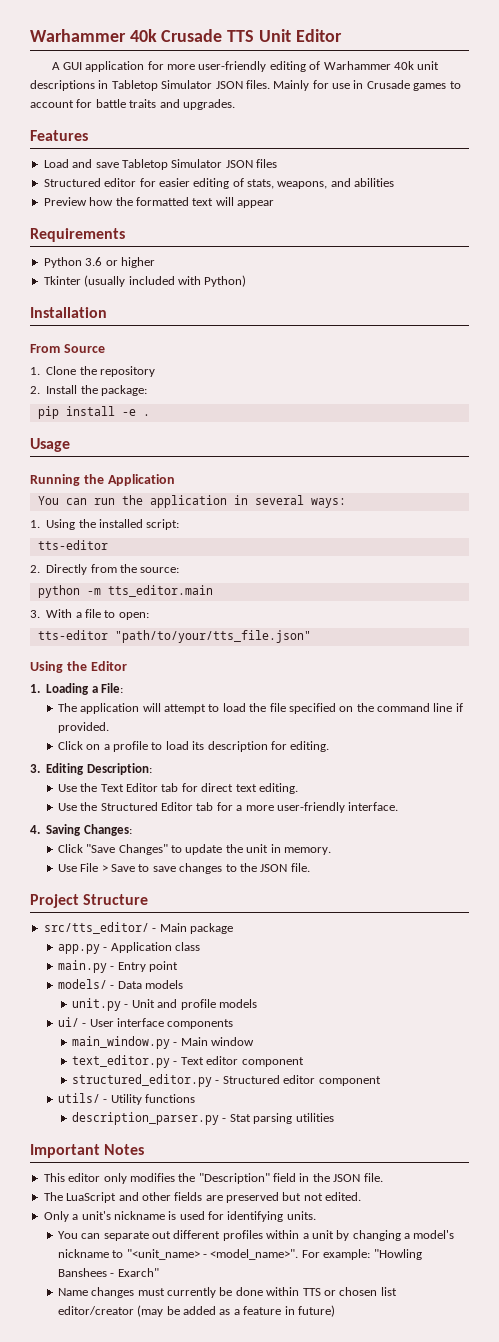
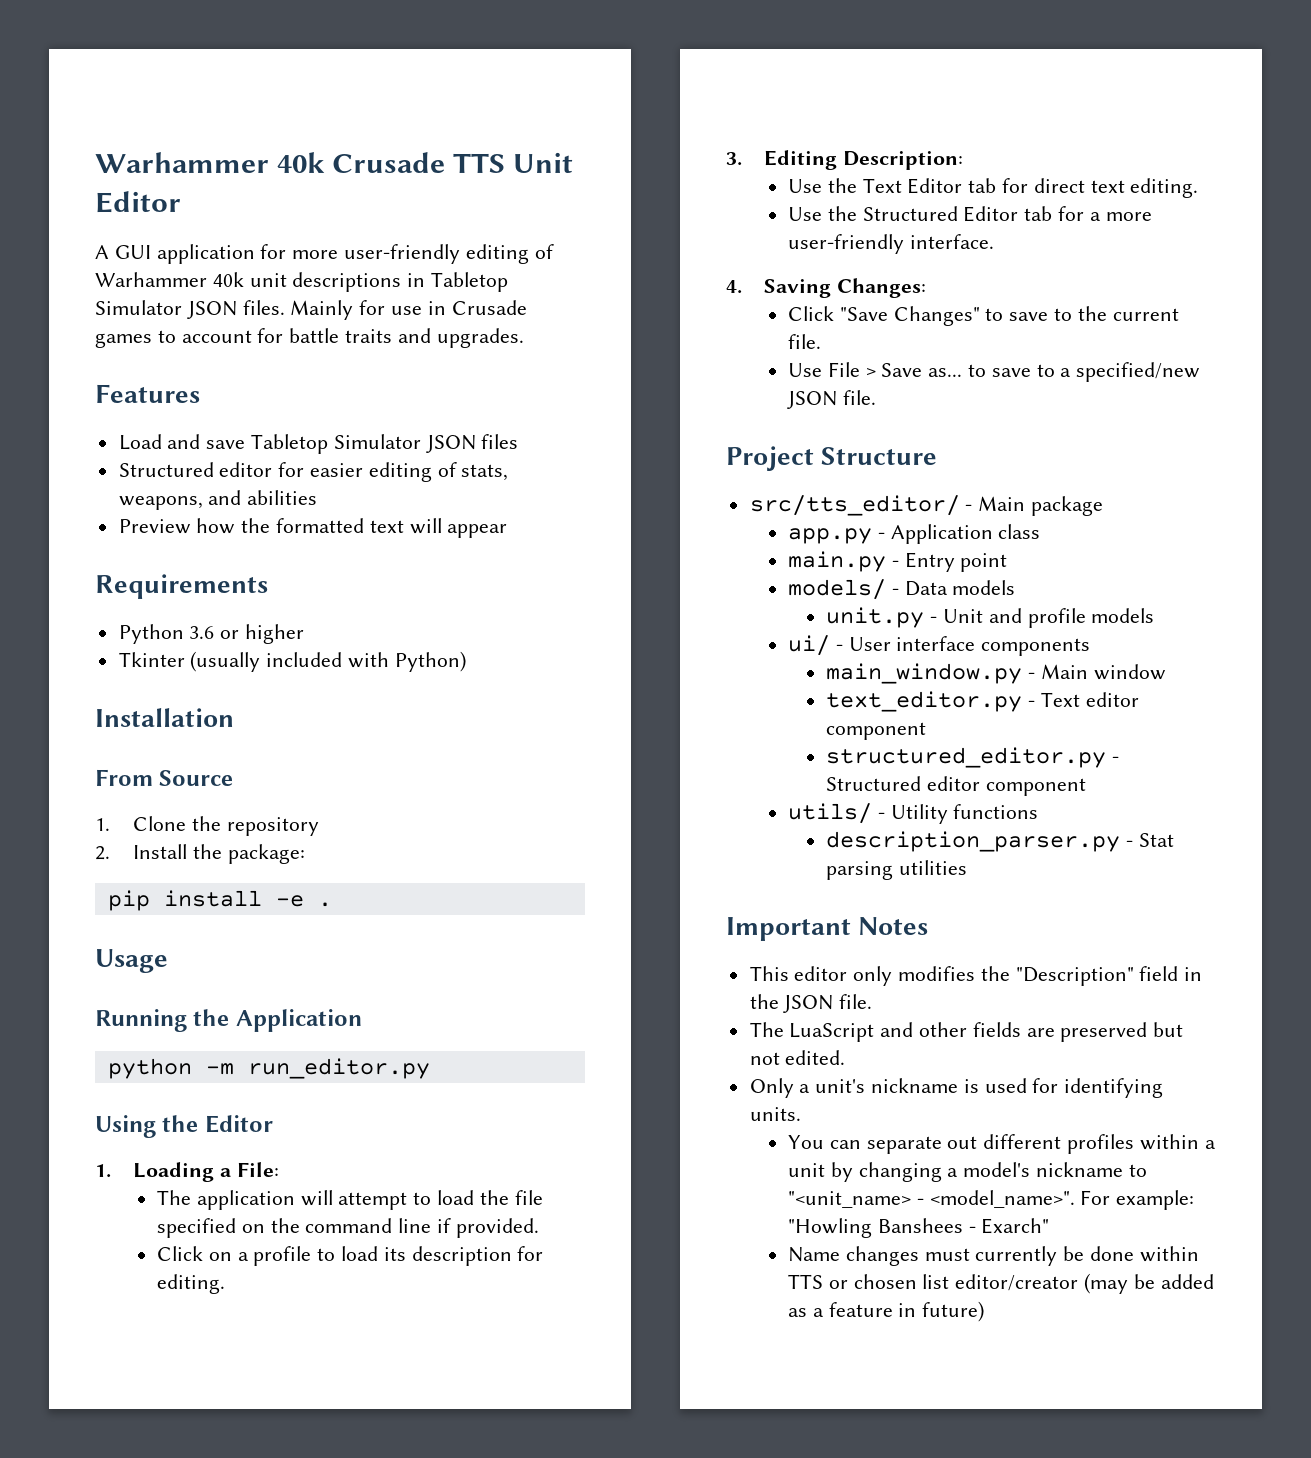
[37,495,346,508] [30,519,180,530] [37,540,108,550] [30,564,180,575] [37,585,213,598] [30,609,149,620] [37,630,311,643] You can run the application in several ways: // 1. Using the installed script: // tts-editor // 2. Directly from the source: // python -m tts_editor.main // 3. With a file to open: // tts-editor "path/to/your/tts_file.json" -> [107,1058,430,1079] python -m run_editor.py
[185,844,331,855] update the unit in memory. -> [1009,306,1179,321] [787,334,821,349] save to the current file.
[138,863,257,874] to save changes to the -> [928,362,1201,382] as... to save to a specified/new

